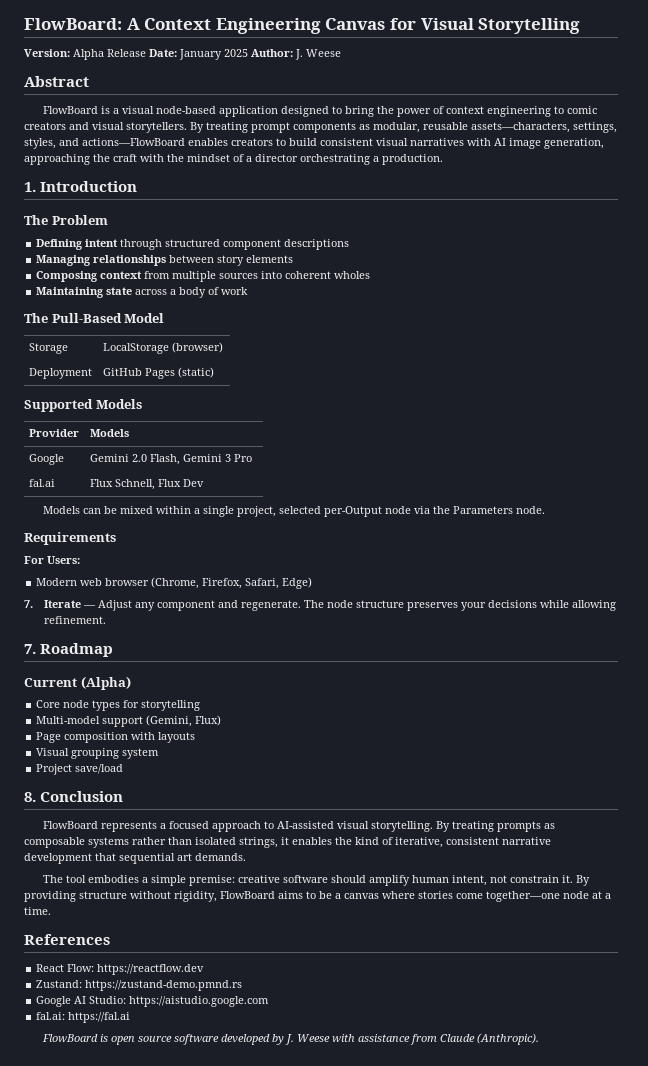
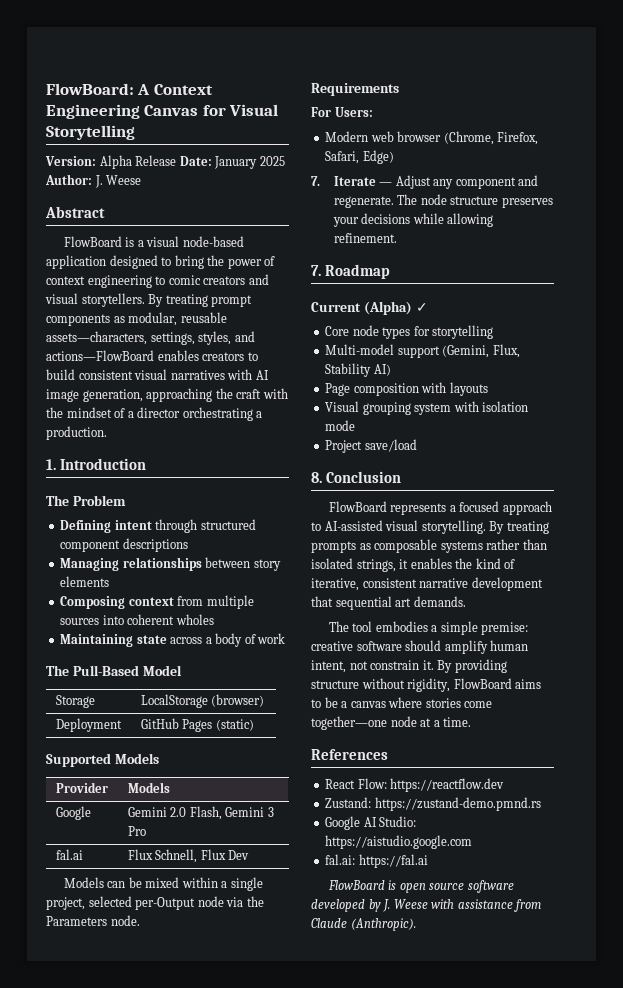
(131, 683) none -> [415,303,428,312] ✓
[195,715,222,726] Flux) -> [492,344,520,358] [325,363,391,377] Flux, Stability AI)
(160, 753) none -> [453,401,529,412] [325,420,356,431] with isolation mode

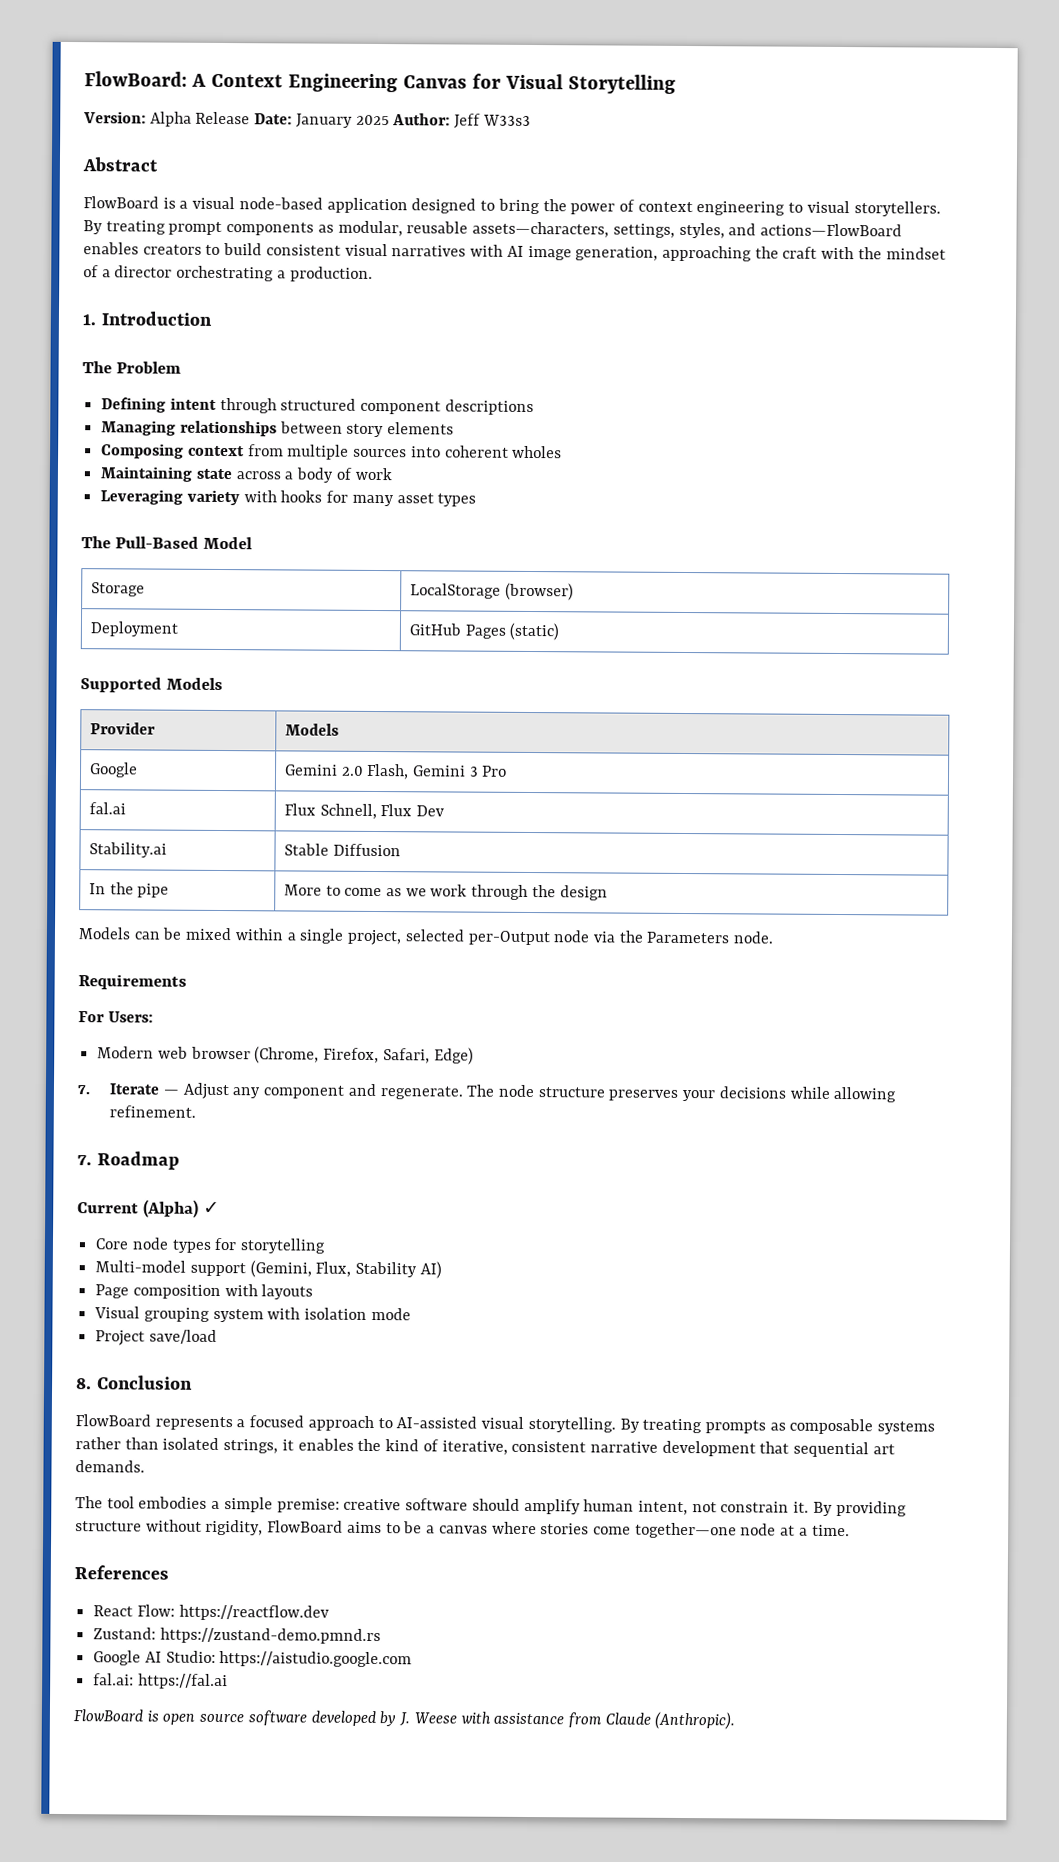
[94,175,142,188] J. Weese -> [454,113,531,129] Jeff W33s3
[168,274,269,285] comic creators and -> (804, 207) none
(286, 638) none -> [100,489,477,507] // Leveraging variety with hooks for many asset types
(250, 855) none -> [88,842,167,858] [283,843,401,857] [88,882,170,898] [283,884,608,901] // Stability.ai | Stable Diffusion // In the pipe | More to come as we work through the design

